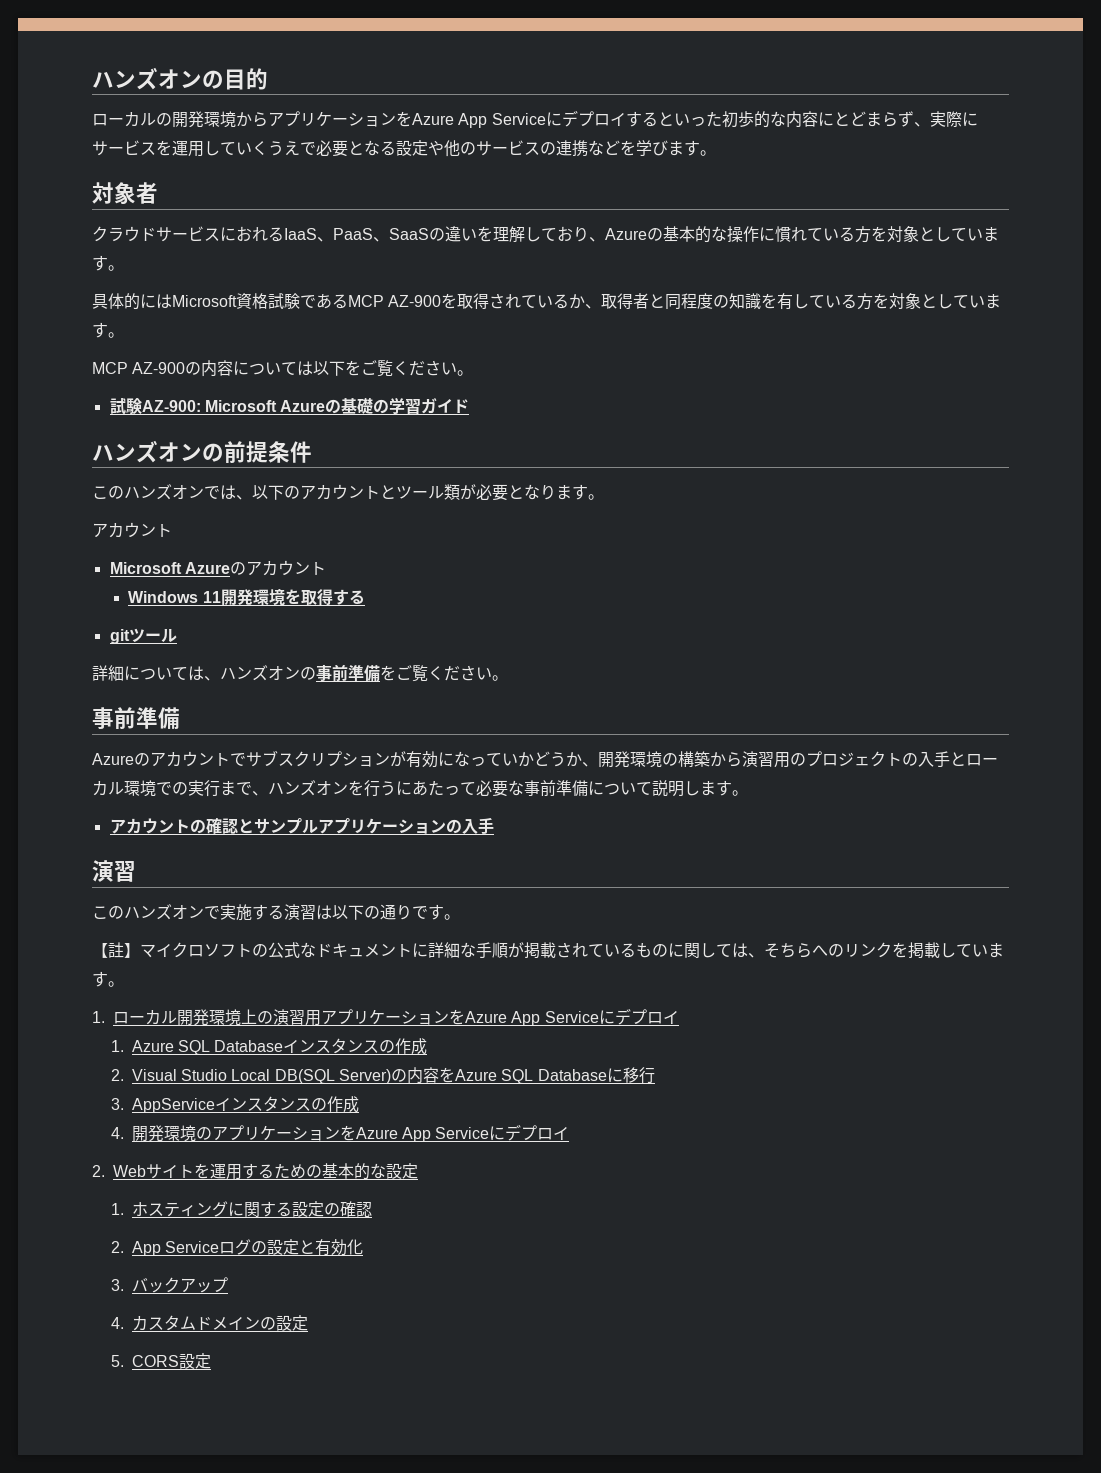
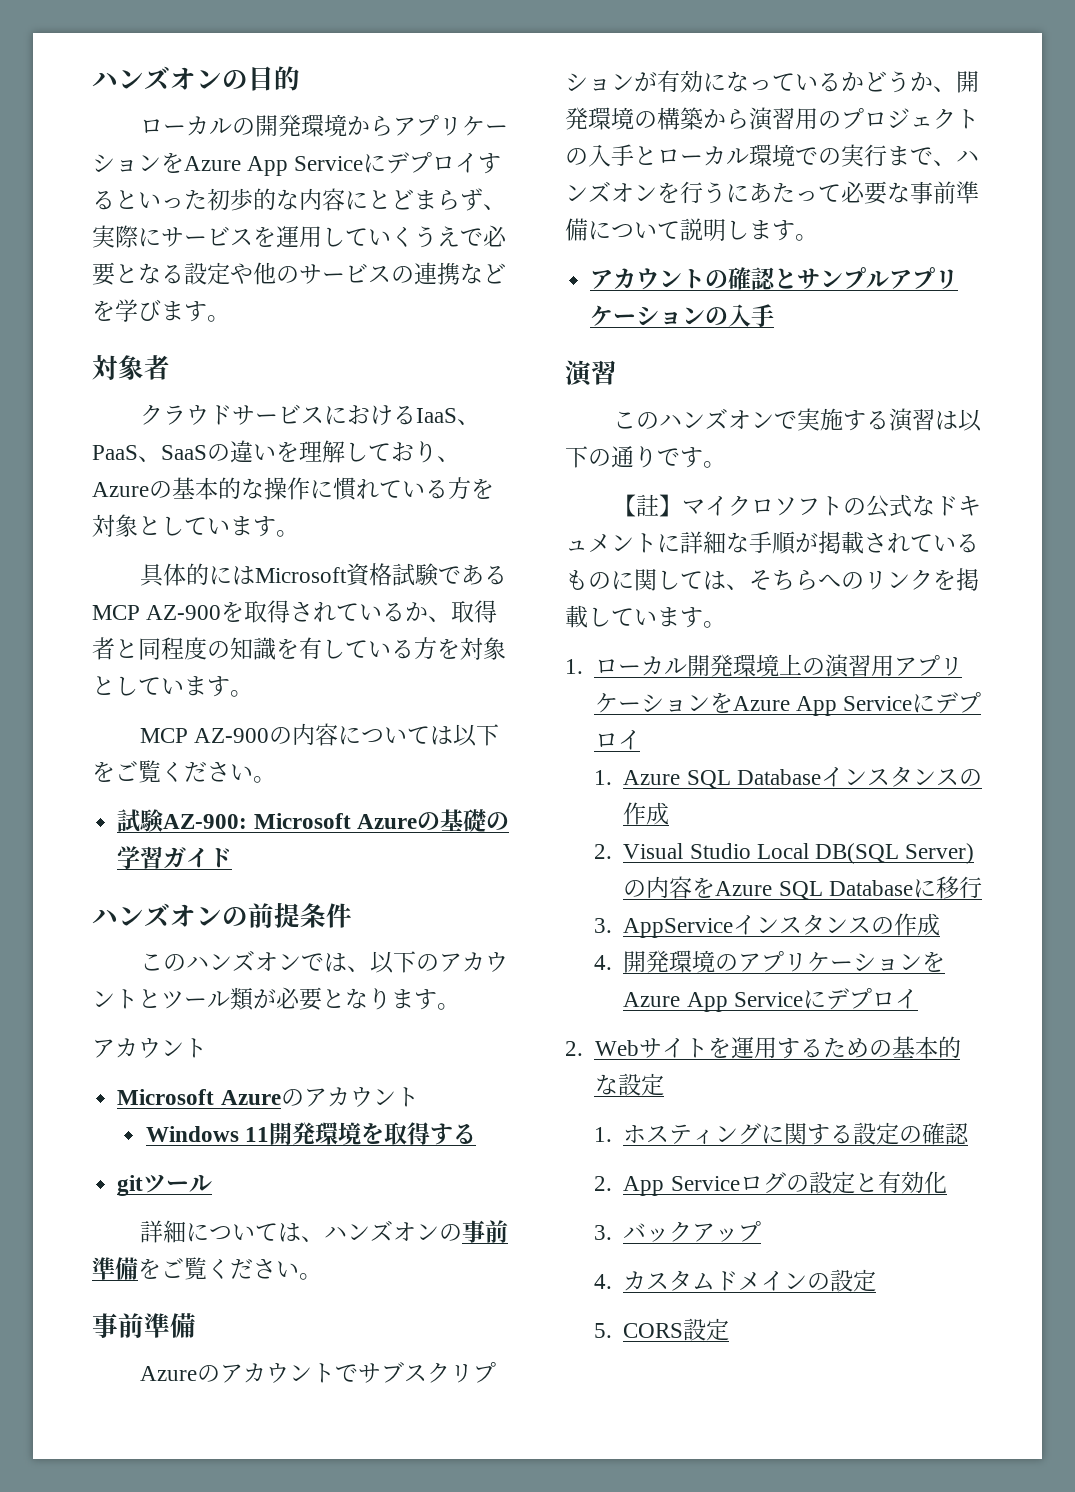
[252,227,268,241] れ -> [369,405,393,426] け
(518, 759) none -> [818,72,841,92] る

